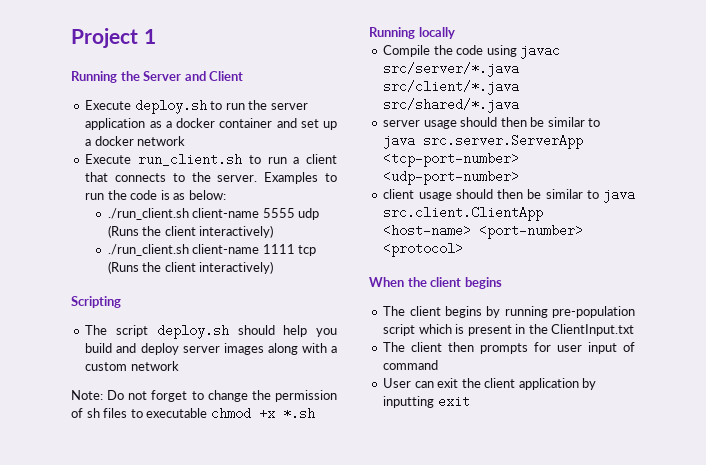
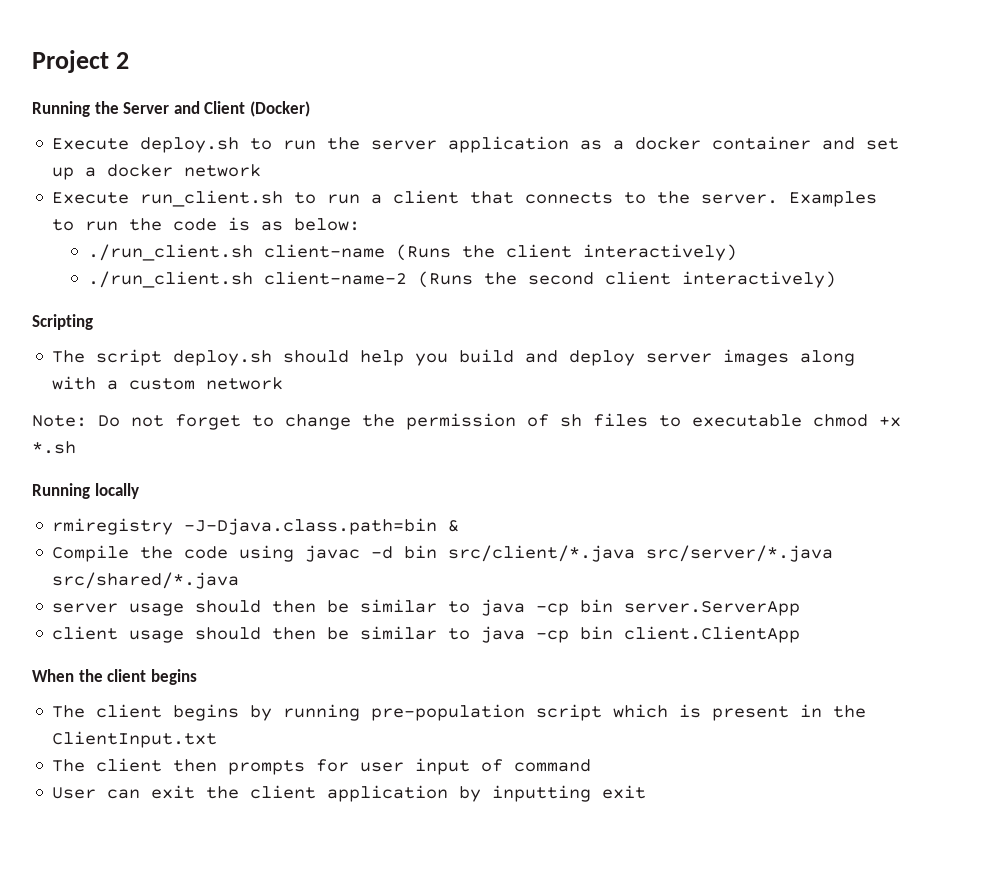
[143,29,156,44] 1 -> [116,52,130,69] 2
(244, 76) none -> [249,101,310,117] (Docker)
[262,208,320,220] 5555 udp -> (385, 251) none
[192,244,317,256] [107,261,162,274] client-name 1111 tcp (Runs the -> [263,271,594,288] client-name-2 (Runs the second
(455, 33) none -> [52,518,460,535] // rmiregistry -J-Djava.class.path=bin &
[383,62,520,77] [383,80,520,95] src/server/*.java src/client/*.java -> [371,545,834,562] -d bin src/client/*.java src/server/*.java
[423,134,584,149] [383,152,520,167] [383,170,520,185] src.server.ServerApp <tcp-port-number> <udp-port-number> -> [536,599,801,616] -cp bin server.ServerApp
[383,206,544,221] [383,224,584,239] [383,242,464,257] src.client.ClientApp <host-name> <port-number> <protocol> -> [536,626,801,643] -cp bin client.ClientApp

